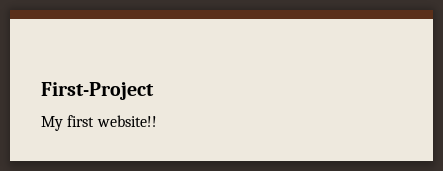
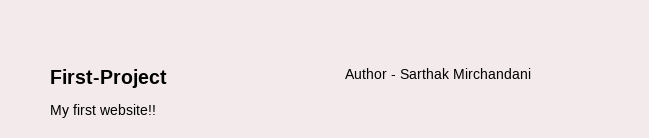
(157, 121) none -> [345,68,531,79] // Author - Sarthak Mirchandani

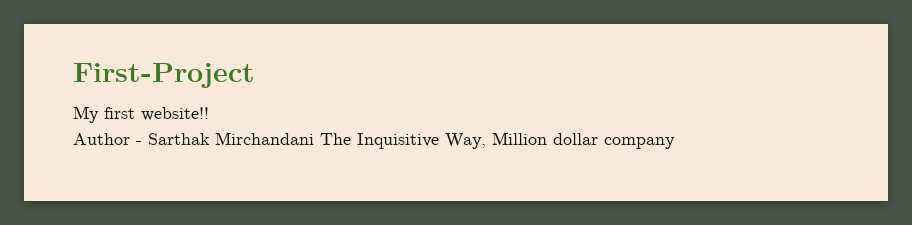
(531, 73) none -> [320,132,675,149] The Inquisitive Way, Million dollar company

